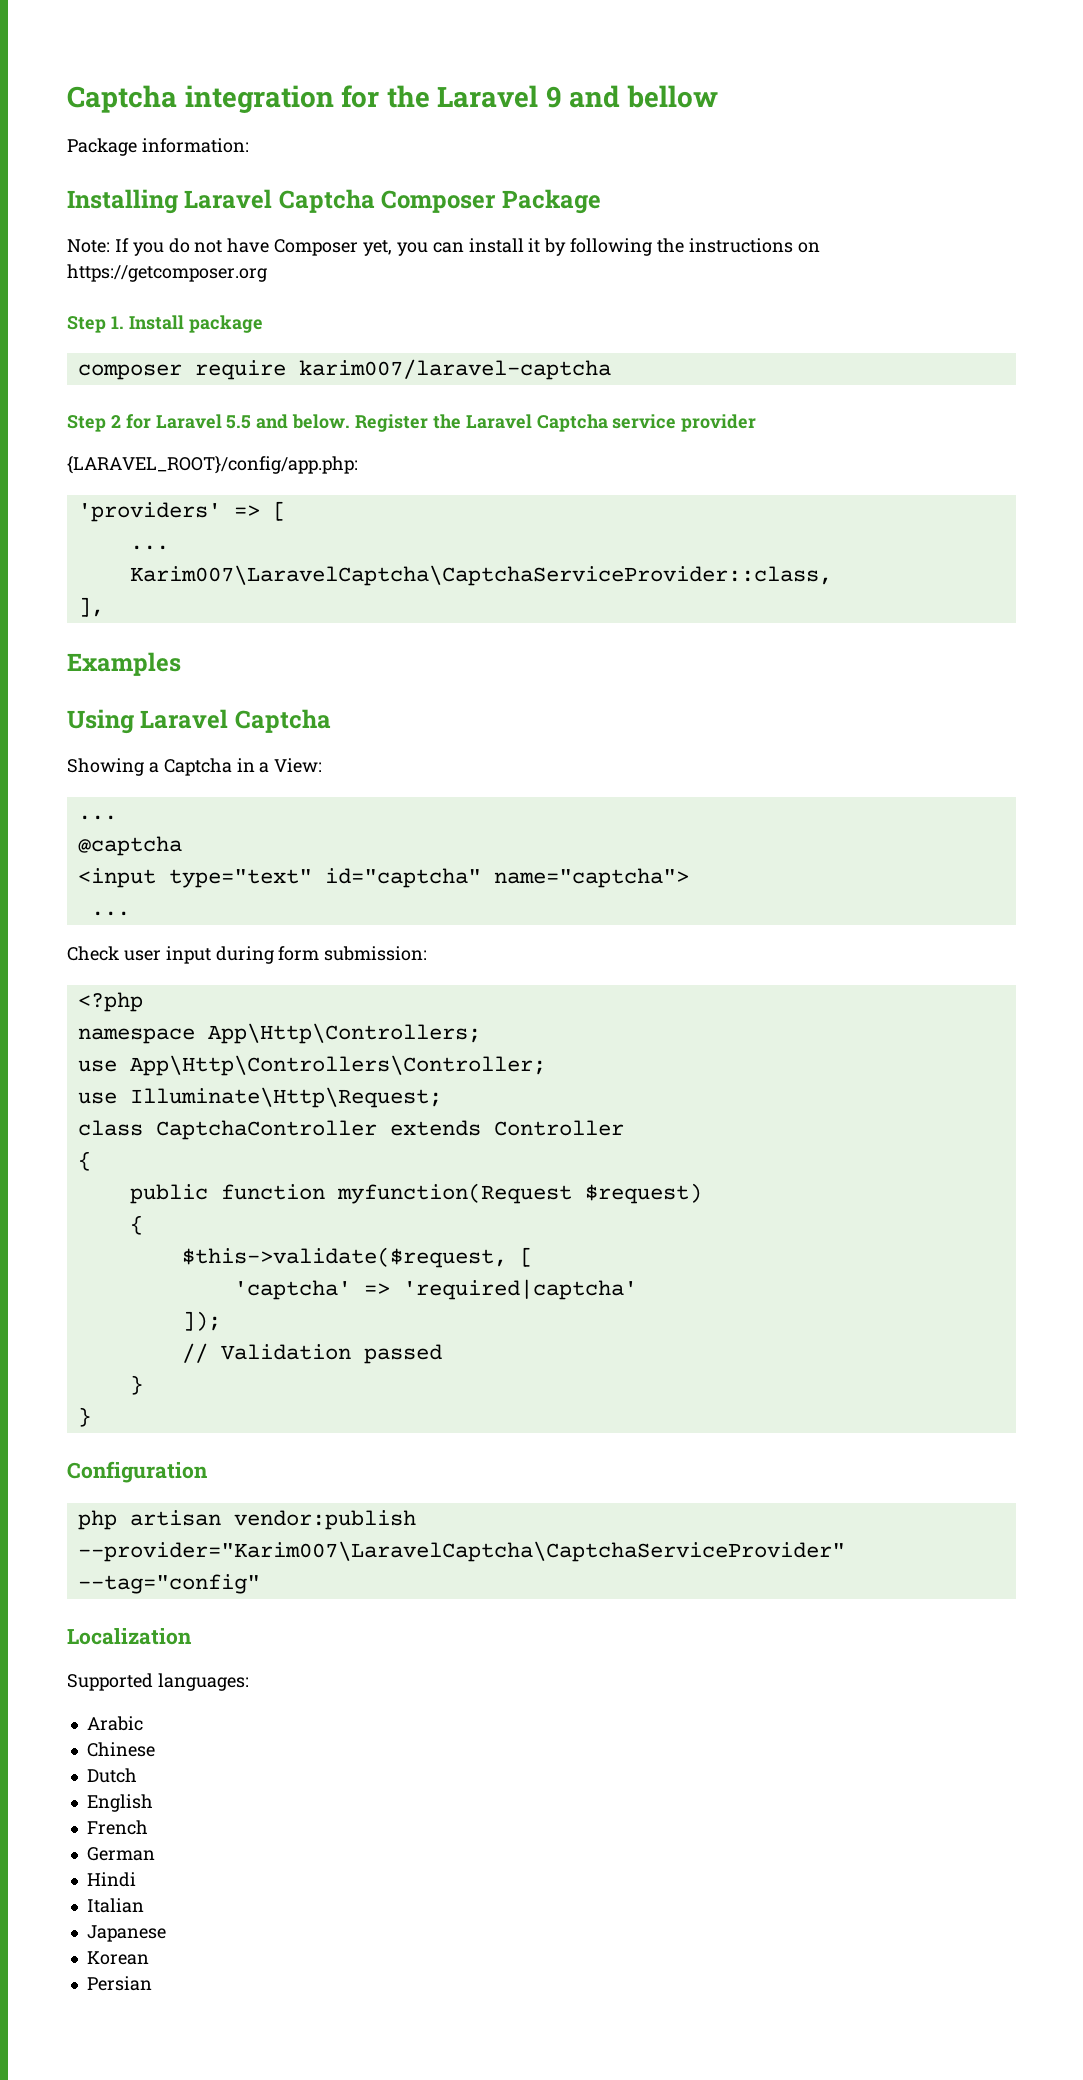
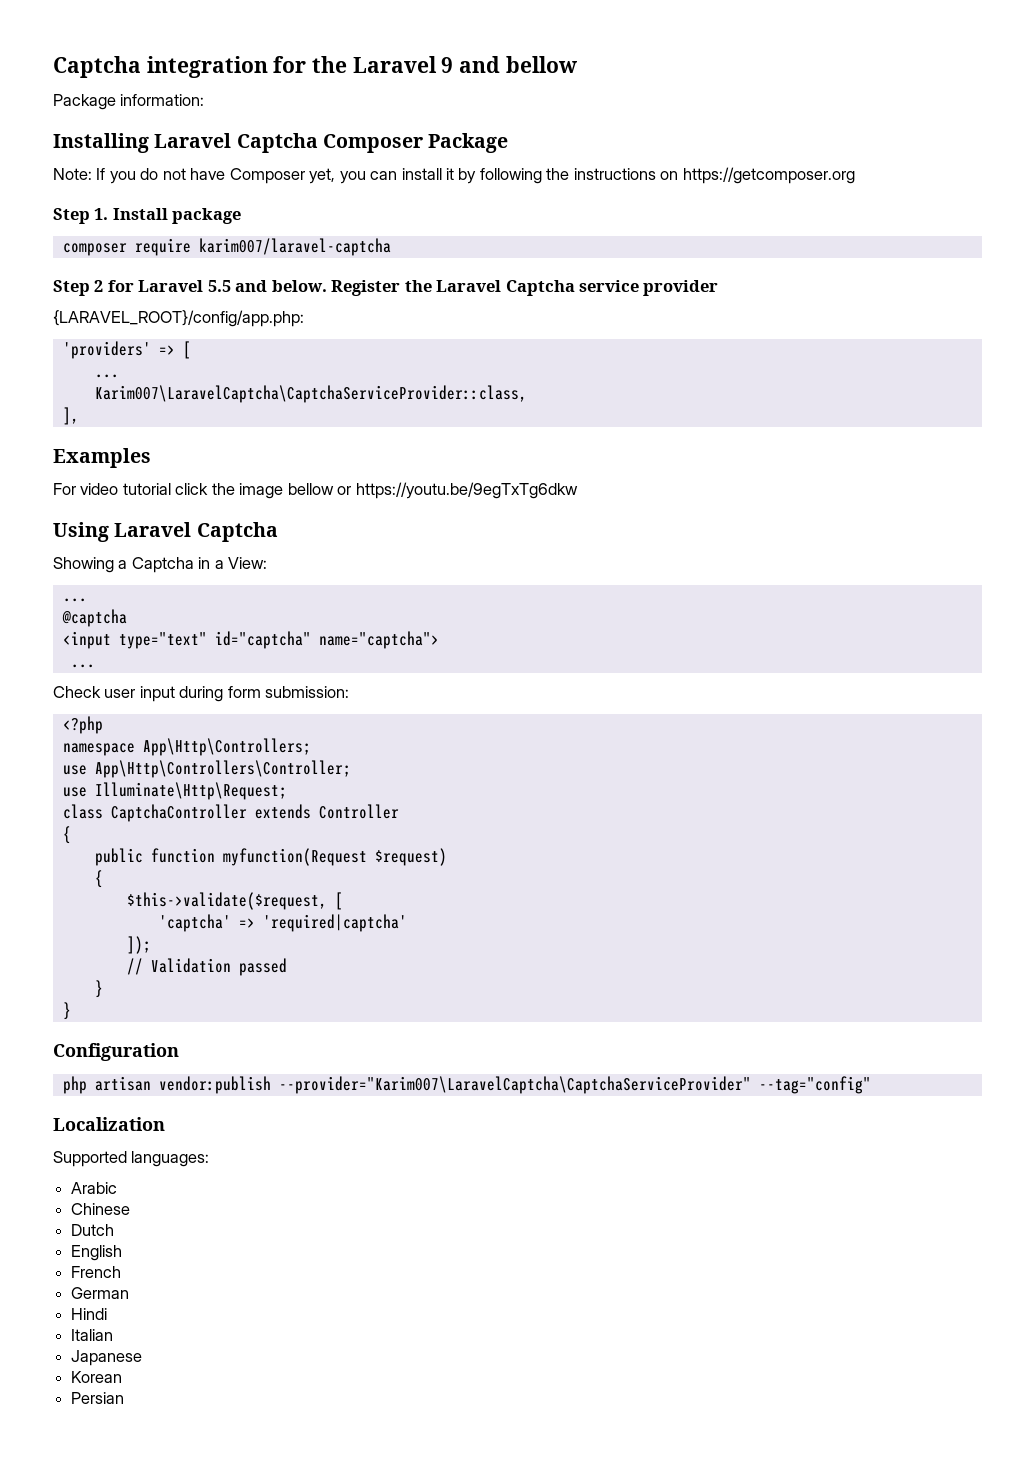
(181, 664) none -> [53,482,578,499] // For video tutorial click the image bellow or https://youtu.be/9egTxTg6dkw

